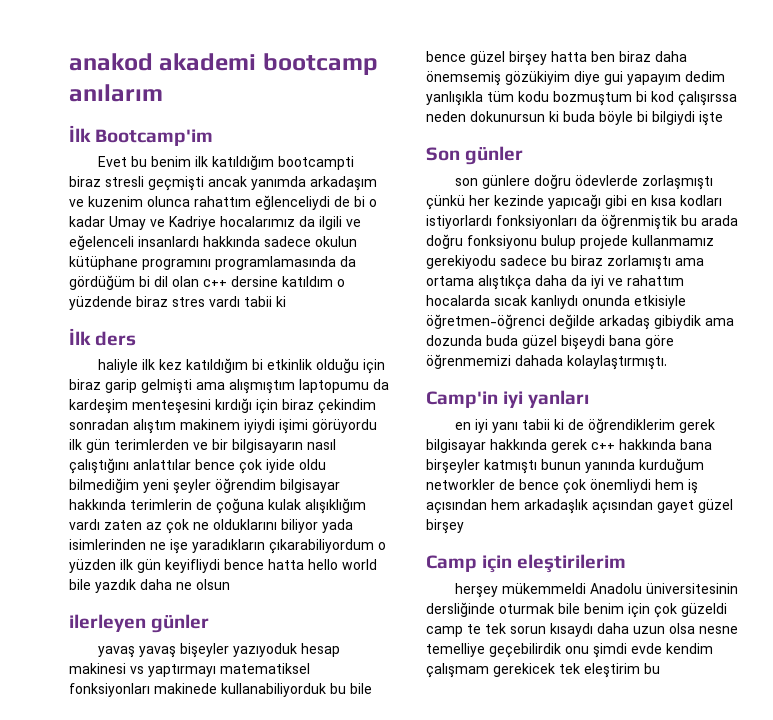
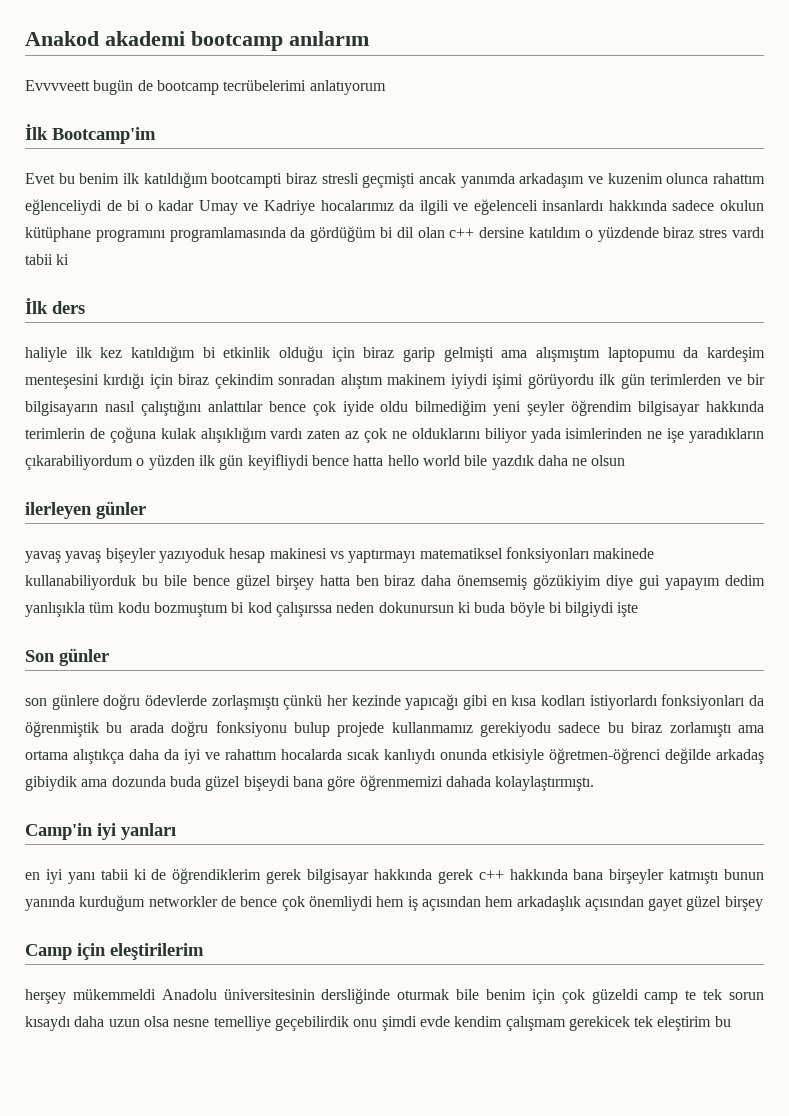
[69,53,153,71] anakod -> [25,31,99,46] Anakod
(163, 93) none -> [25,80,386,95] // Evvvveett bugün de bootcamp tecrübelerimi anlatıyorum

